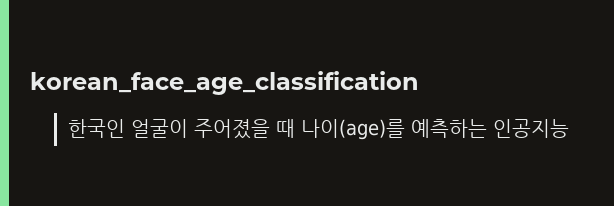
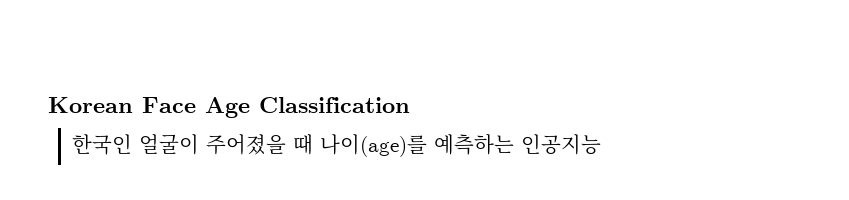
[30,71,419,95] korean_face_age_classification -> [48,97,410,118] Korean Face Age Classification

